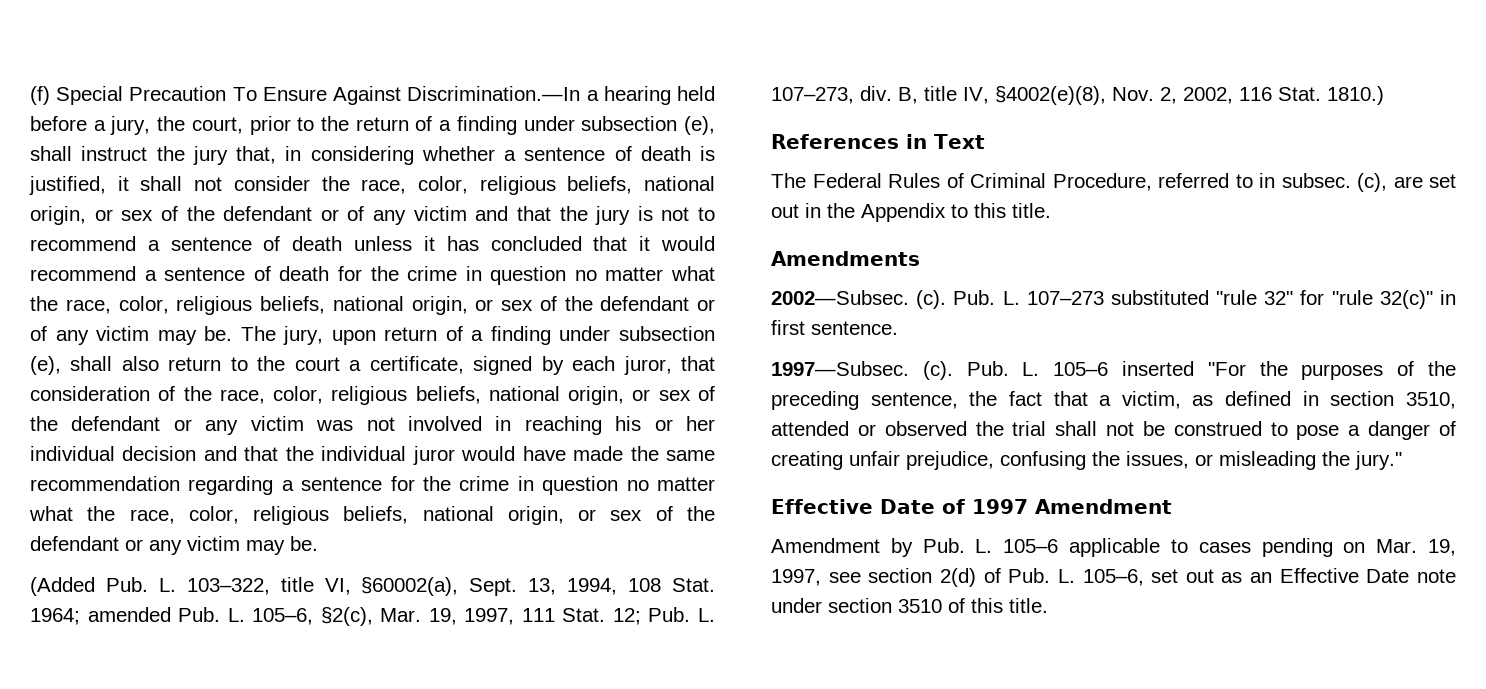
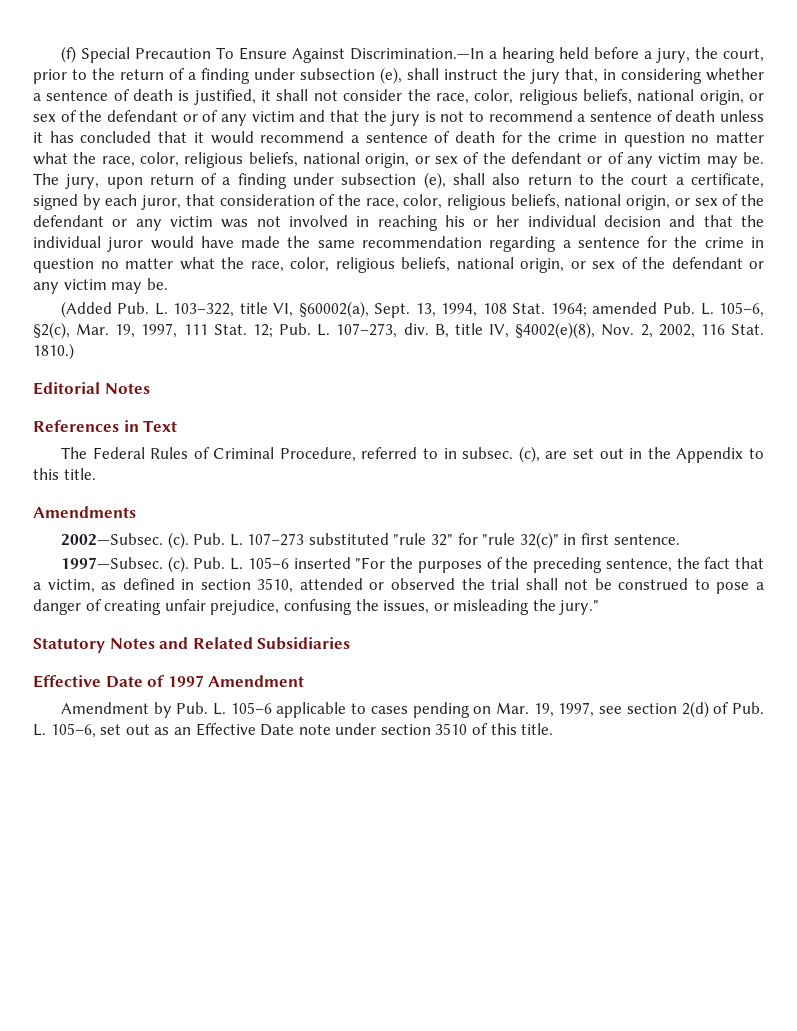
(1384, 95) none -> [33,382,150,395] // Editorial Notes
(1402, 460) none -> [33,637,351,653] // Statutory Notes and Related Subsidiaries

